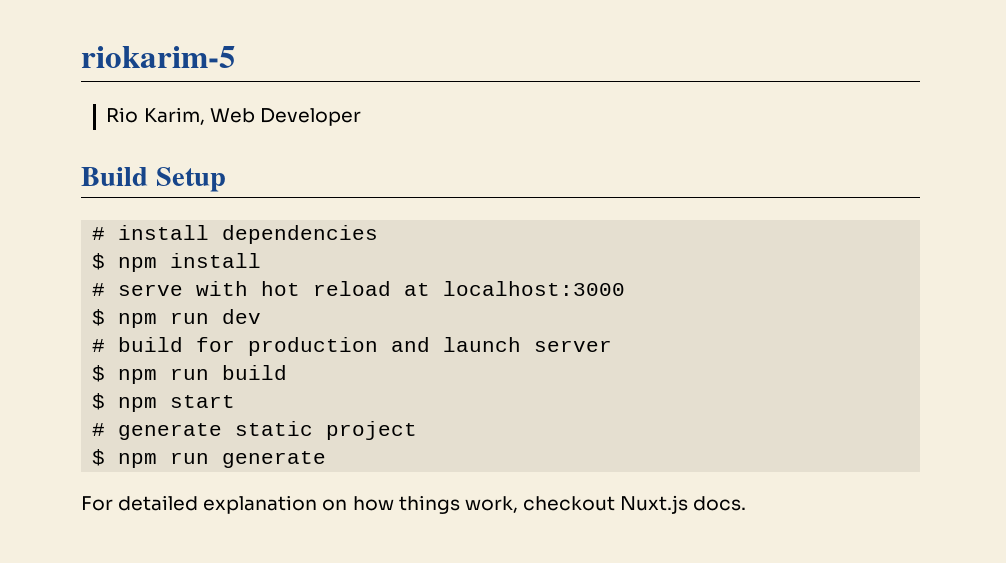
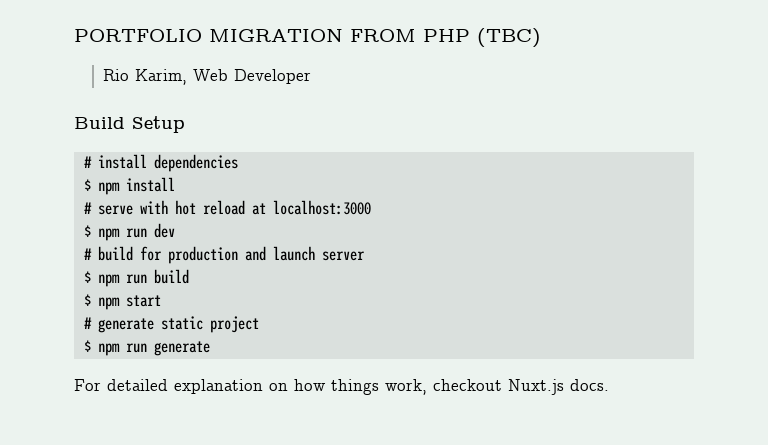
[81,46,236,68] riokarim-5 -> [74,28,541,48] PORTFOLIO MIGRATION FROM PHP (TBC)

